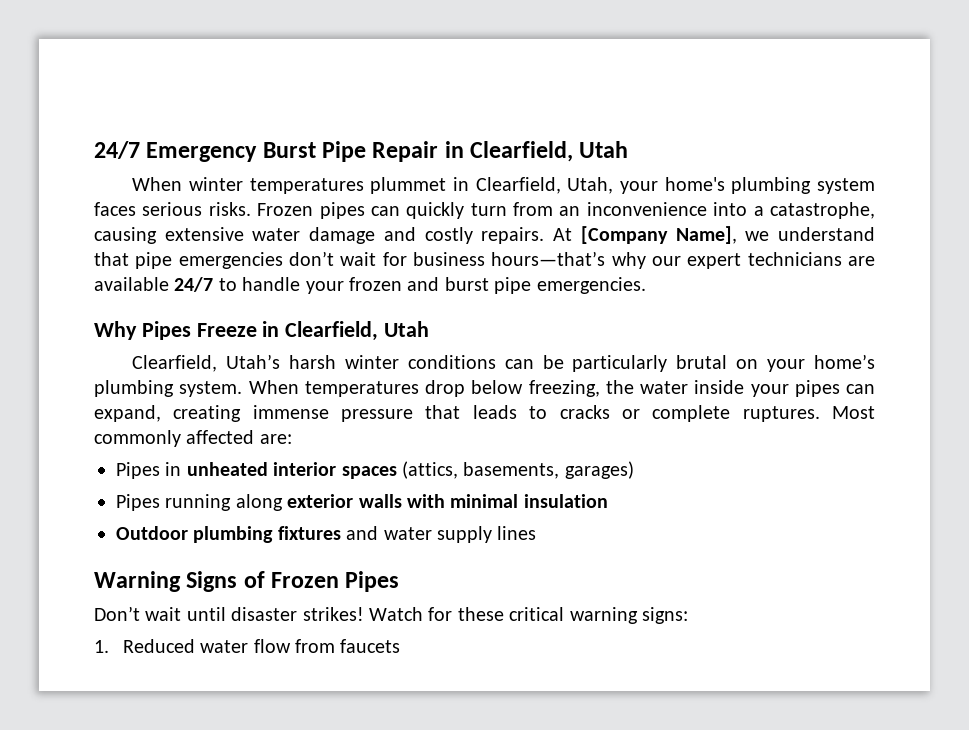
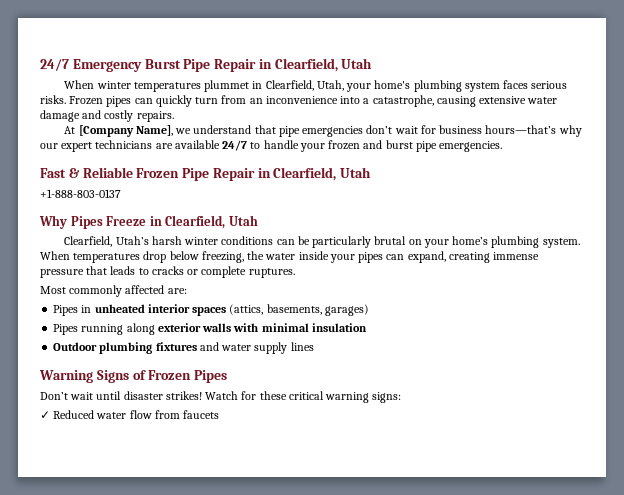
(545, 235) none -> (174, 116) //
(646, 285) none -> [40,167,372,181] [40,189,121,198] // Fast & Reliable Frozen Pipe Repair in Clearfield, Utah // +1-888-803-0137
(820, 414) none -> (295, 273) //
[94,640,109,653] 1. -> [40,411,50,419] ✓

